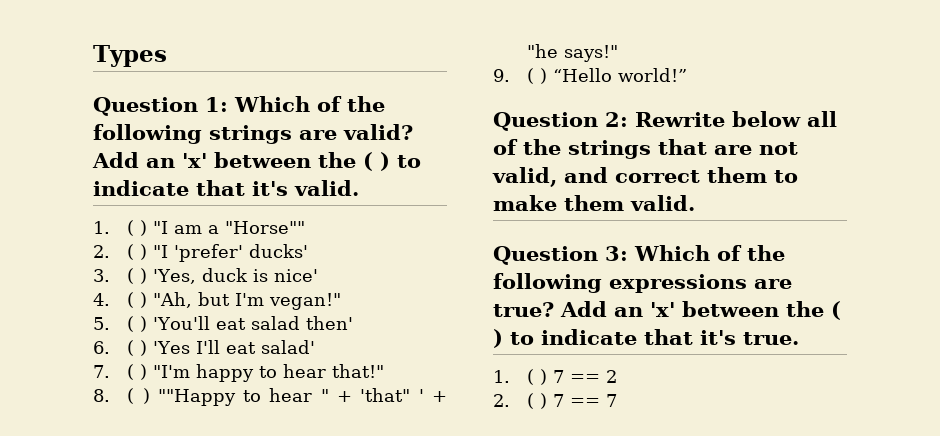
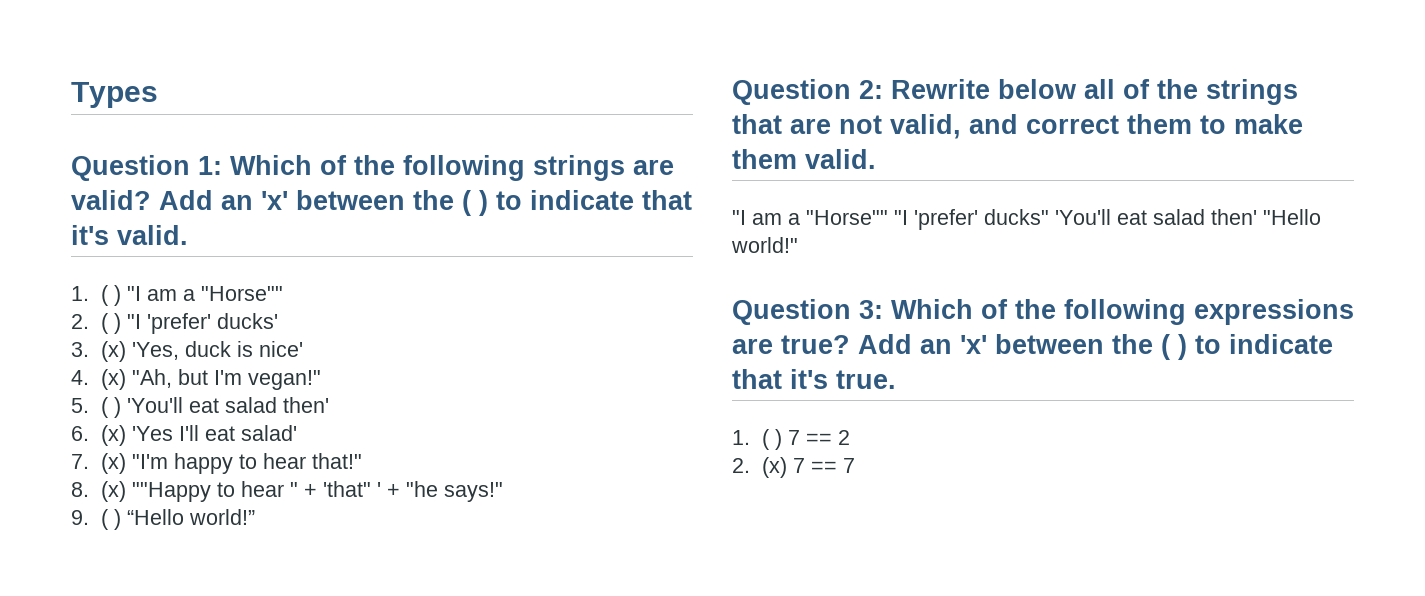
[127,268,148,284] ( ) -> [100,341,126,362] (x)
[127,292,148,308] ( ) -> [100,369,126,390] (x)
[127,340,148,356] ( ) -> [100,425,126,446] (x)
[127,364,148,380] ( ) -> [100,453,126,474] (x)
[127,388,150,404] ( ) -> [100,481,126,502] (x)
(695, 203) none -> [732,209,1321,230] [731,237,798,253] // "I am a "Horse"" "I 'prefer' ducks" 'You'll eat salad then' "Hello world!"
[527,393,548,409] ( ) -> [761,457,787,478] (x)

